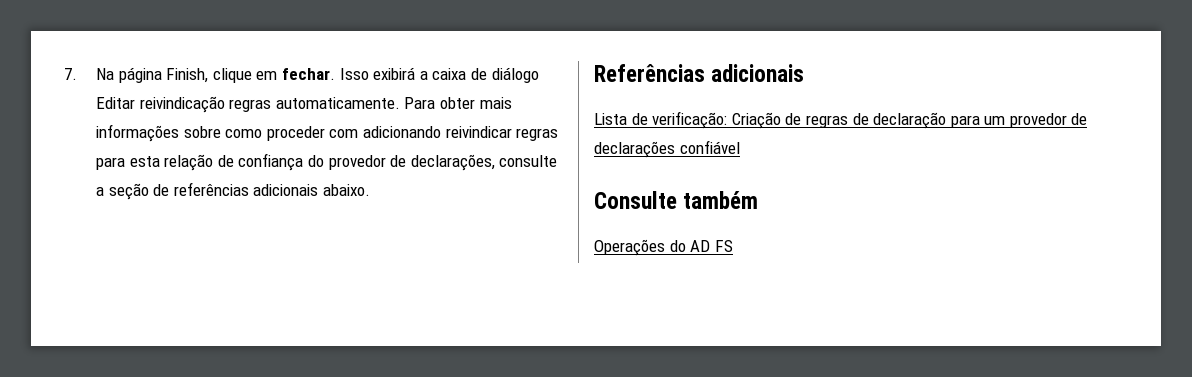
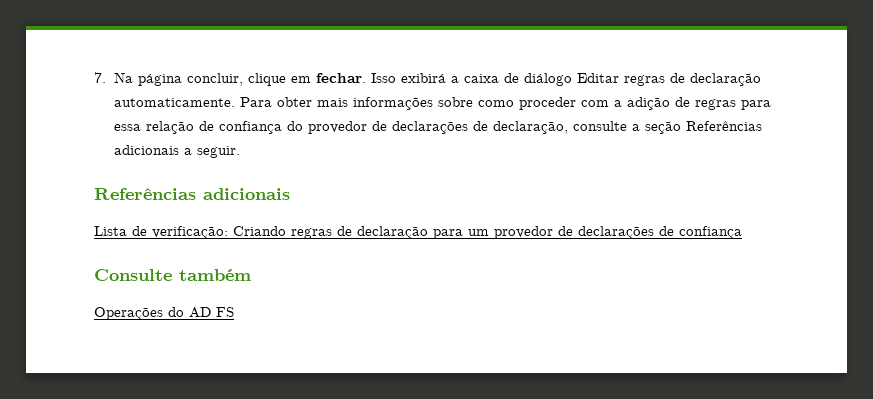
[166,68,209,83] Finish, -> [186,73,243,86] concluir,
[139,96,272,113] reivindicação regras -> [623,73,761,86] regras de declaração
[363,126,512,138] adicionando reivindicar -> [613,97,690,110] a adição de
[129,156,160,167] esta -> [113,124,141,131] essa
[410,154,558,171] [96,182,371,200] declarações, consulte a seção de referências adicionais abaixo. -> [391,121,762,134] [113,145,240,158] declarações de declaração, consulte a seção Referências adicionais a seguir.
[731,112,802,129] Criação de -> [233,226,286,236] Criando
[679,140,740,154] confiável -> [659,226,742,239] de confiança

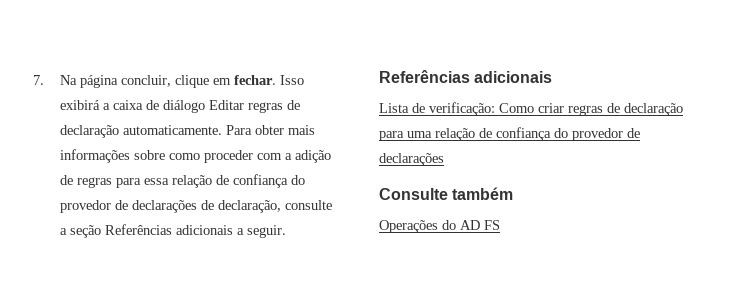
[233,226,286,236] Criando -> [499,103,564,113] Como criar
[468,226,742,239] um provedor de declarações de confiança -> [407,127,640,141] [379,153,444,166] uma relação de confiança do provedor de declarações

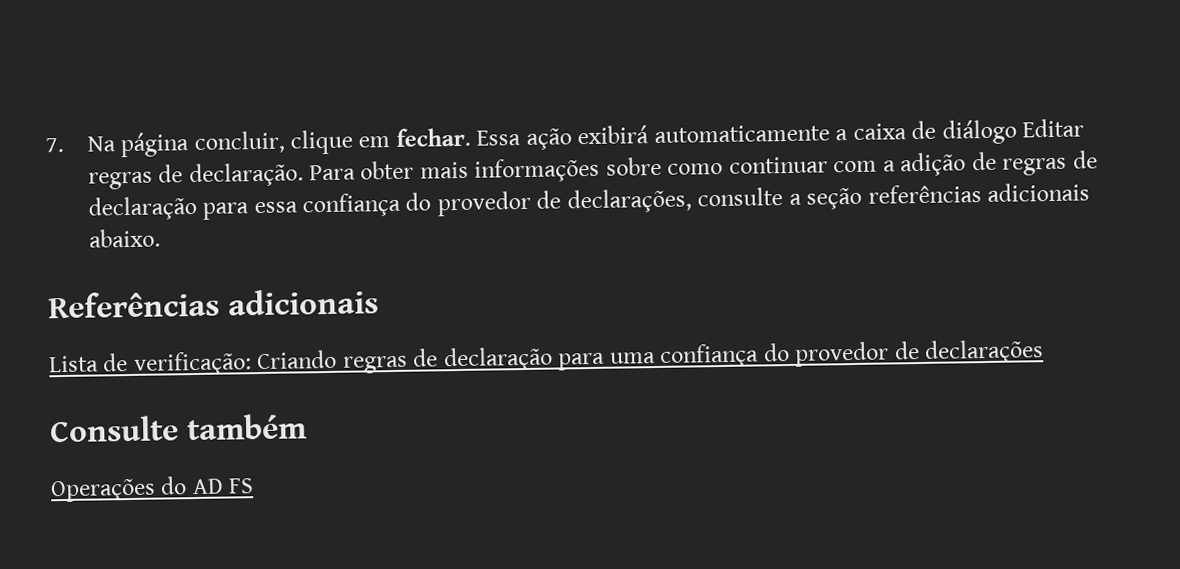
[279,75,304,85] [59,100,100,110] Isso exibirá -> [476,124,830,150] Essa ação exibirá automaticamente
[59,125,222,138] declaração automaticamente. -> [188,162,304,188] declaração.
[203,150,253,163] proceder -> [728,156,828,174] continuar
[115,174,305,188] [59,200,332,213] [59,224,286,238] para essa relação de confiança do provedor de declarações de declaração, consulte a seção Referências adicionais a seguir. -> [1072,150,1098,169] [87,182,1091,221] [88,228,161,248] de declaração para essa confiança do provedor de declarações, consulte a seção referências adicionais abaixo.
[499,103,564,113] Como criar -> [256,349,338,370] Criando
[435,128,492,141] relação de -> (656, 358) none

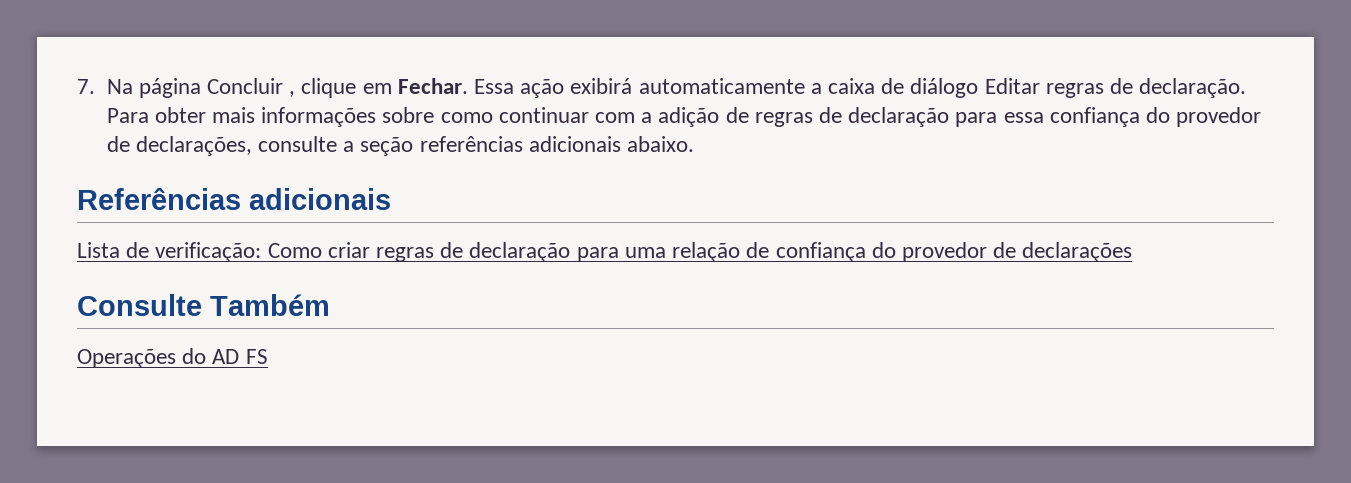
[193,130,285,154] concluir, -> [206,78,296,97] Concluir ,
[395,127,471,147] fechar. -> [397,78,468,94] Fechar.
[256,349,338,370] Criando -> [267,242,370,258] Como criar
(656, 358) none -> [672,242,770,262] relação de
[186,413,307,441] também -> [210,294,330,316] Também

